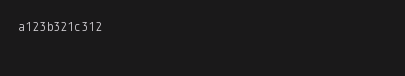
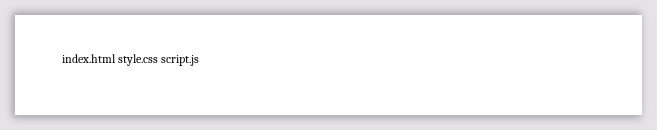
[18,22,102,31] a123b321c312 -> [62,54,200,66] index.html style.css script.js

